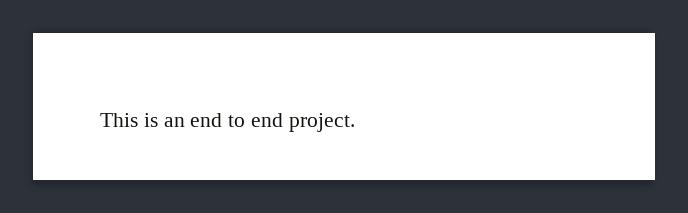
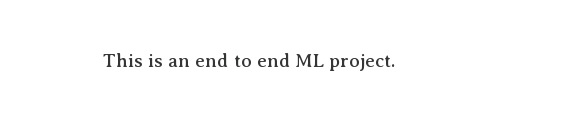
(284, 120) none -> [294,54,324,67] ML

